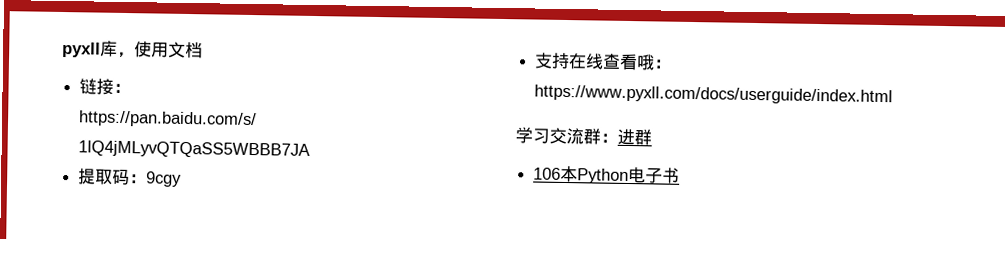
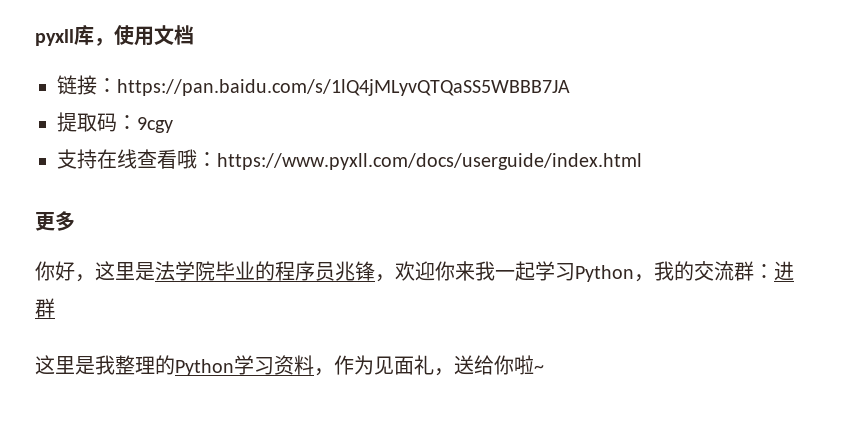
[515,127,652,146] [533,165,681,185] 学习交流群：进群 // 106本Python电子书 -> [35,211,75,231] [35,261,794,282] [35,298,55,318] [35,355,544,376] 更多 // 你好，这里是法学院毕业的程序员兆锋，欢迎你来我一起学习Python，我的交流群：进群 // 这里是我整理的Python学习资料，作为见面礼，送给你啦~

